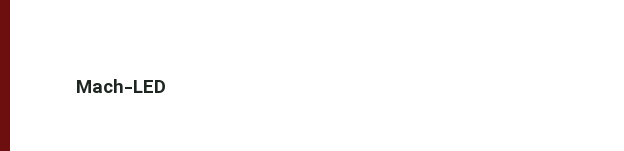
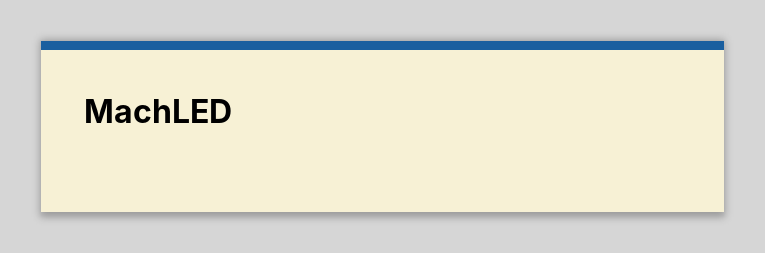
[76,79,166,93] Mach-LED -> [84,99,232,123] MachLED

